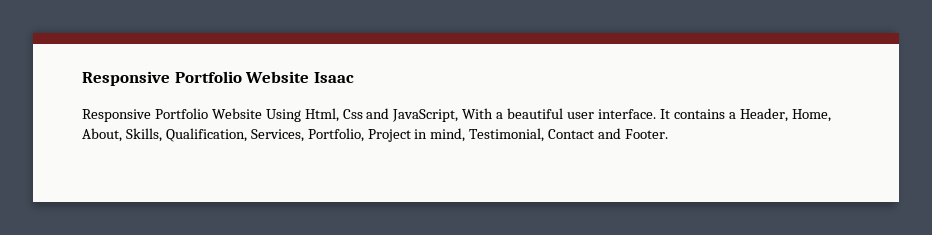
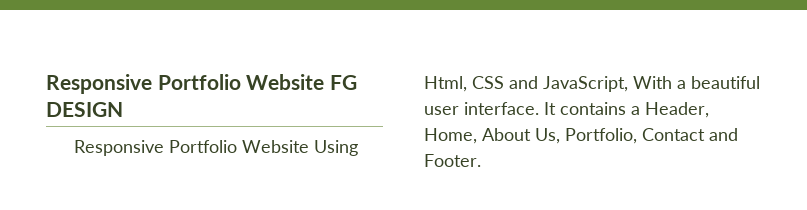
[82,71,354,86] Responsive Portfolio Website Isaac -> [46,74,358,94] [46,102,123,117] Responsive Portfolio Website FG DESIGN
[342,109,363,119] Css -> [472,76,504,89] CSS
[82,128,545,142] About, Skills, Qualification, Services, Portfolio, Project in mind, Testimonial, -> [482,128,637,144] About Us, Portfolio,

